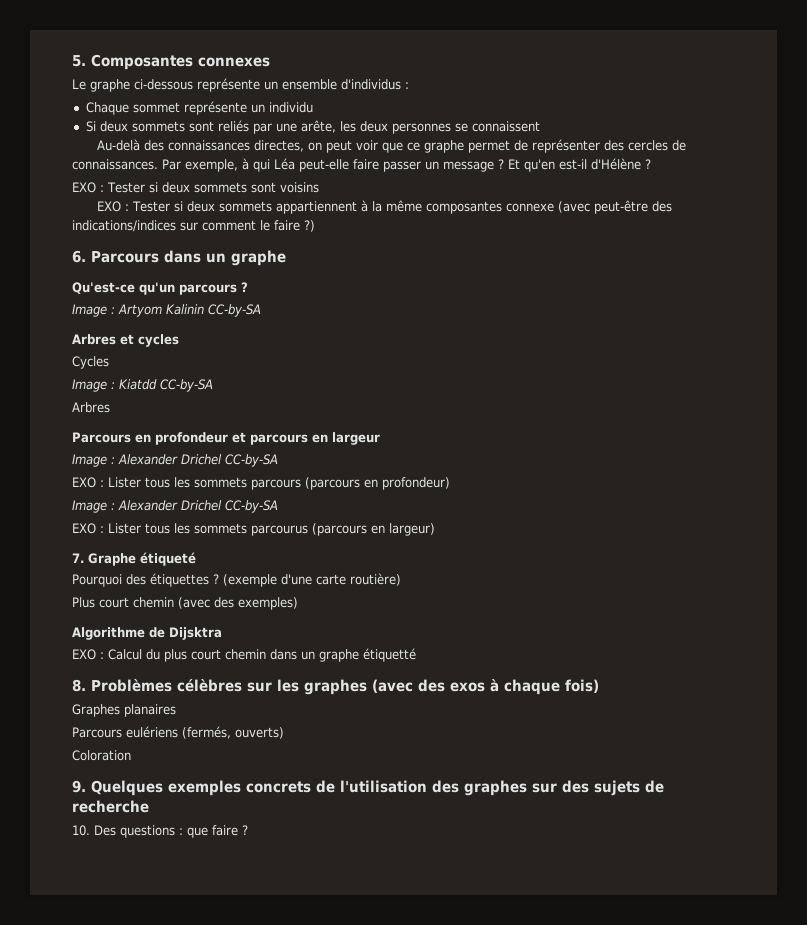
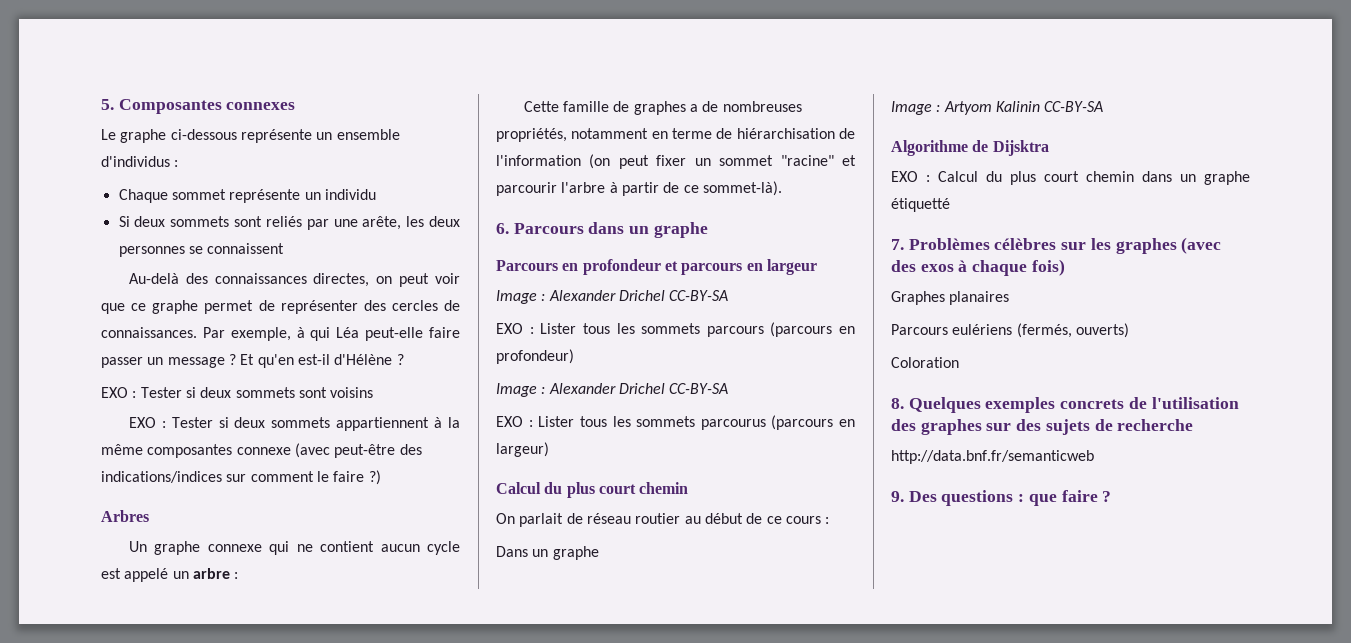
(315, 226) none -> [101,510,149,522] [128,541,460,555] [101,568,239,582] [523,101,802,115] [496,128,855,142] [496,154,856,169] [496,181,782,196] // Arbres // Un graphe connexe qui ne contient aucun cycle est appelé un arbre : // Cette famille de graphes a de nombreuses propriétés, notamment en terme de hiérarchisation de l'information (on peut fixer un sommet "racine" et parcourir l'arbre à partir de ce sommet-là).
[72,282,248,295] [72,304,261,317] [72,334,179,347] [72,356,109,369] [72,379,213,392] [72,402,110,413] // Qu'est-ce qu'un parcours ? // Image : Artyom Kalinin CC-by-SA // Arbres et cycles // Cycles // Image : Kiatdd CC-by-SA // Arbres -> (708, 230) none
[225,454,278,467] CC-by-SA -> [669,290,729,301] CC-BY-SA
[225,500,278,513] CC-by-SA -> [669,383,729,394] CC-BY-SA
[72,552,196,566] [72,573,401,587] [72,597,298,610] 7. Graphe étiqueté // Pourquoi des étiquettes ? (exemple d'une carte routière) // Plus court chemin (avec des exemples) -> [496,482,689,498] [496,513,830,527] [496,546,599,560] [891,101,1104,115] Calcul du plus court chemin // On parlait de réseau routier au début de ce cours : // Dans un graphe // Image : Artyom Kalinin CC-BY-SA
[72,679,86,692] 8. -> [891,239,904,250] 7.
[72,780,86,793] 9. -> [891,398,904,409] 8.
[72,825,90,836] 10. -> [891,450,1094,464] [891,491,904,502] http://data.bnf.fr/semanticweb // 9.

